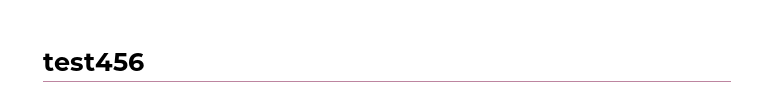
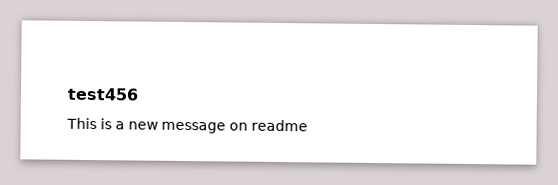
(144, 62) none -> [66,117,308,134] // This is a new message on readme

